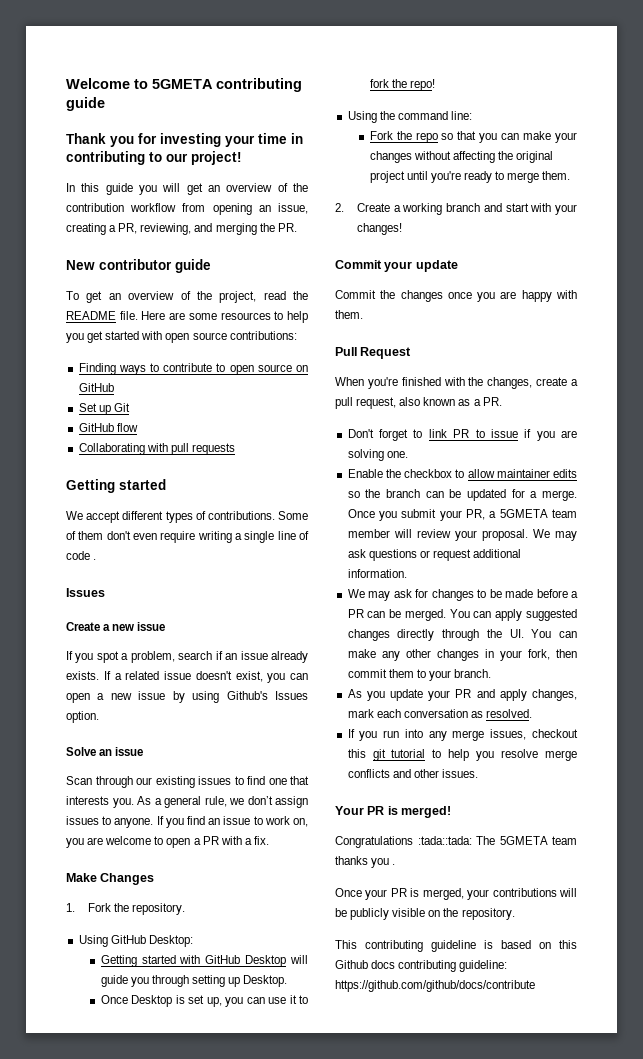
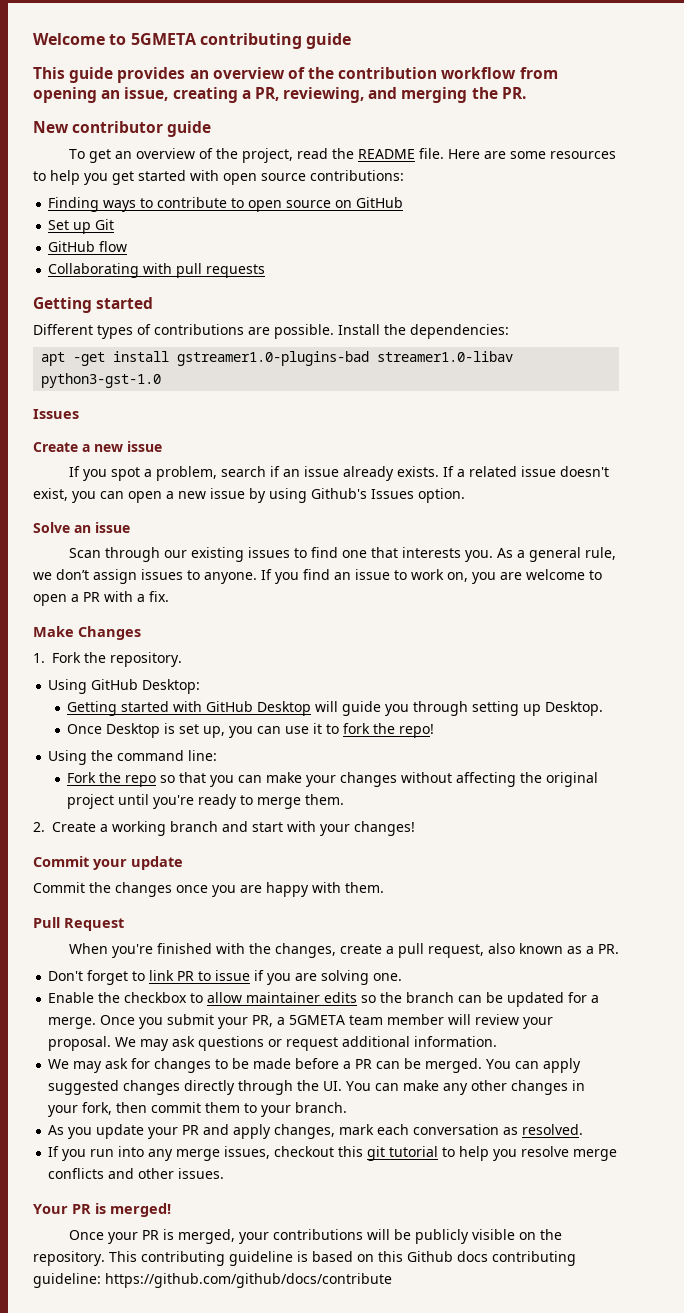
[66,133,303,147] [66,151,242,165] [66,183,203,195] Thank you for investing your time in contributing to our project! // In this guide you will get -> [33,67,186,83] This guide provides
[66,511,308,523] [66,531,309,543] [66,551,97,560] We accept different types of contributions. Some of them don't even require writing a single line of code . -> [33,324,509,339] [41,351,514,366] [41,373,162,388] Different types of contributions are possible. Install the dependencies: // apt -get install gstreamer1.0-plugins-bad streamer1.0-libav python3-gst-1.0
[335,836,577,848] [335,856,396,868] // Congratulations :tada::tada: The 5GMETA team thanks you . -> (171, 1210) none
(515, 914) // -> (105, 1258) none

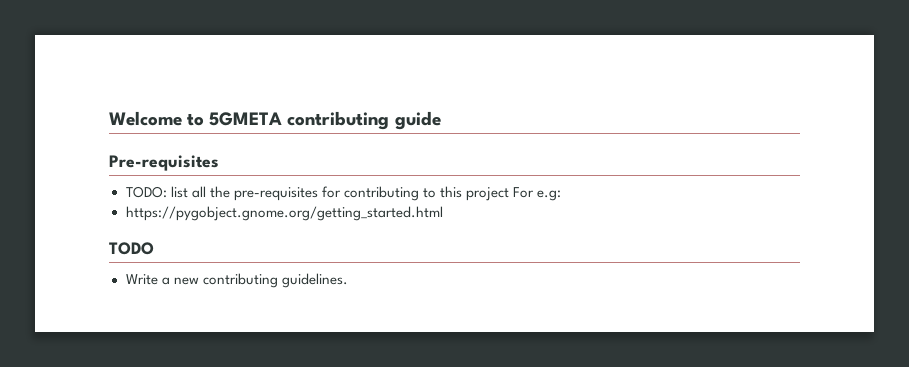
[33,67,558,83] [33,87,526,103] [33,121,212,137] [68,148,616,163] [33,170,404,185] [48,197,404,212] [48,219,115,234] [48,241,128,252] [48,263,266,278] [33,297,154,313] [33,324,509,339] [41,351,514,366] [41,373,162,388] [33,409,79,419] [33,441,162,452] [68,466,609,481] [33,488,465,503] [33,522,130,533] [68,547,616,562] [33,569,602,584] [33,591,169,606] [33,626,141,640] [33,652,182,667] [48,679,201,694] [67,701,604,716] [67,723,435,738] [48,750,218,765] [67,772,599,787] [67,794,345,809] [33,821,415,836] [33,856,183,870] [33,882,384,897] [33,917,124,931] [68,943,619,958] [48,970,403,985] [48,992,600,1007] [48,1014,554,1029] [48,1036,498,1051] [48,1058,582,1073] [48,1080,586,1095] [48,1102,348,1117] [48,1124,584,1139] [48,1146,618,1161] [48,1168,225,1179] [33,1203,171,1217] [68,1229,562,1244] [33,1251,576,1266] [33,1273,392,1288] This guide provides an overview of the contribution workflow from opening an issue, creating a PR, reviewing, and merging the PR. // New contributor guide // To get an overview of the project, read the README file. Here are some resources to help you get started with open source contributions: // Finding ways to contribute to open source on GitHub // Set up Git // GitHub flow // Collaborating with pull requests // Getting started // Different types of contributions are possible. Install the dependencies: // apt -get install gstreamer1.0-plugins-bad streamer1.0-libav python3-gst-1.0 // Issues // Create a new issue // If you spot a problem, search if an issue already exists. If a related issue doesn't exist, you can open a new issue by using Github's Issues option. // Solve an issue // Scan through our existing issues to find one that interests you. As a general rule, we don’t assign issues to anyone. If you find an issue to work on, you are welcome to open a PR with a fix. // Make Changes // 1. Fork the repository. // Using GitHub Desktop: // Getting started with GitHub Desktop will guide you through setting up Desktop. // Once Desktop is set up, you can use it to fork the repo! // Using the command line: // Fork the repo so that you can make your changes without affecting the original project until you're ready to merge them. // 2. Create a working branch and start with your changes! // Commit your update // Commit the changes once you are happy with them. // Pull Request // When you're finished with the changes, create a pull request, also known as a PR. // Don't forget to link PR to issue if you are solving one. // Enable the checkbox to allow maintainer edits so the branch can be updated for a merge. Once you submit your PR, a 5GMETA team member will review your proposal. We may ask questions or request additional information. // We may ask for changes to be made before a PR can be merged. You can apply suggested changes directly through the UI. You can make any other changes in your fork, then commit them to your branch. // As you update your PR and apply changes, mark each conversation as resolved. // If you run into any merge issues, checkout this git tutorial to help you resolve merge conflicts and other issues. // Your PR is merged! // Once your PR is merged, your contributions will be publicly visible on the repository. This contributing guideline is based on this Github docs contributing guideline: https://github.com/github/docs/contribute -> [109,155,219,171] [125,186,562,201] [125,206,443,221] [109,242,154,255] [125,273,348,288] Pre-requisites // TODO: list all the pre-requisites for contributing to this project For e.g: // https://pygobject.gnome.org/getting_started.html // TODO // Write a new contributing guidelines.

